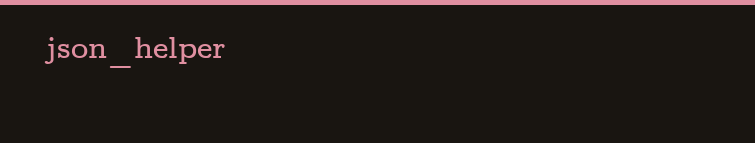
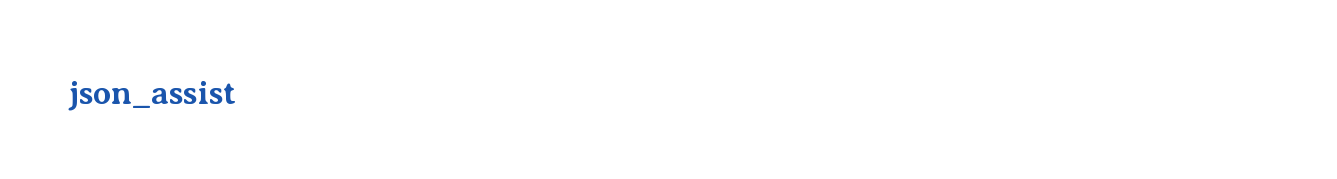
[44,37,226,68] json_helper -> [68,81,236,111] json_assist

